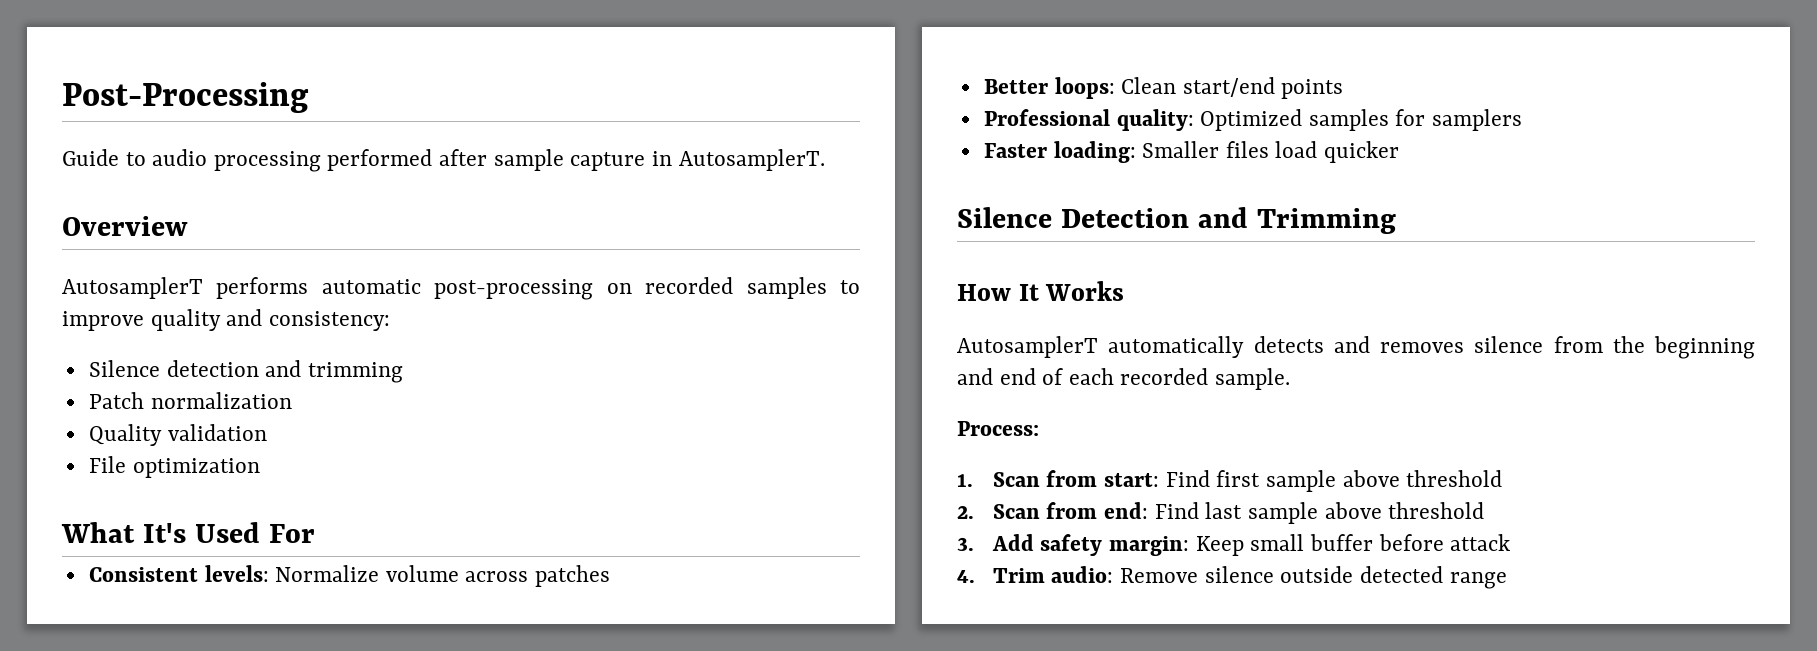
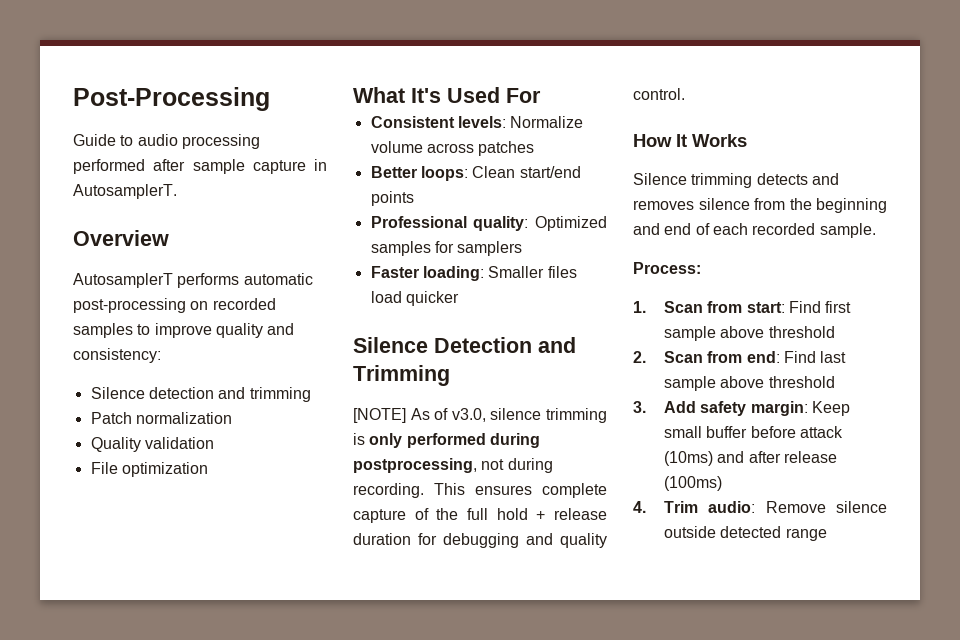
(1396, 221) none -> [353,408,607,423] [353,433,540,448] [353,458,553,473] [353,483,607,498] [353,508,607,523] [353,533,607,548] [633,88,685,100] // [NOTE] As of v3.0, silence trimming is only performed during postprocessing, not during recording. This ensures complete capture of the full hold + release duration for debugging and quality control.
[957,336,1245,358] AutosamplerT automatically -> [633,173,753,188] Silence trimming
(1511, 542) none -> [664,451,838,466] [664,476,723,491] (10ms) and after release (100ms)

